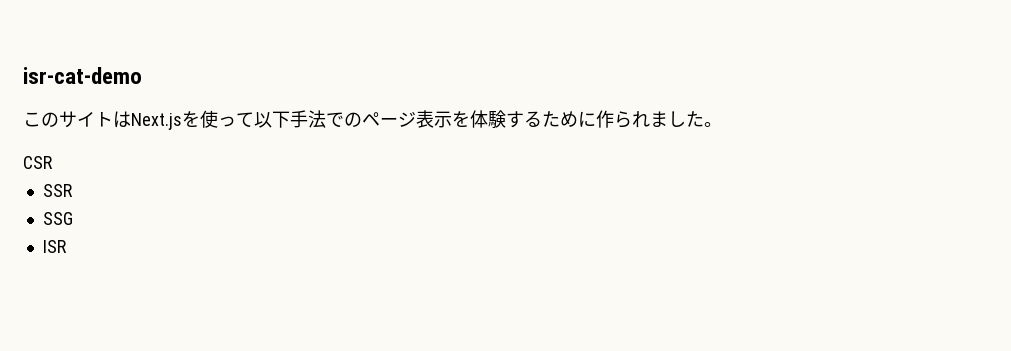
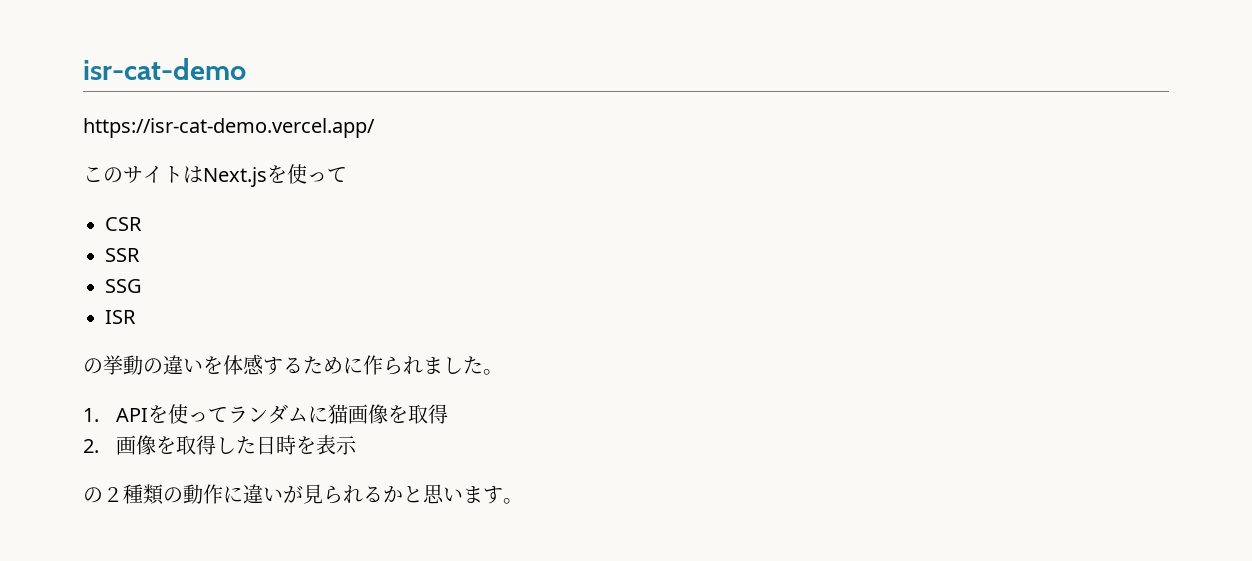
(142, 75) none -> [83,118,375,138] // https://isr-cat-demo.vercel.app/
[254,110,506,129] 以下手法でのページ表示を体験 -> [105,217,142,231] [105,248,140,262] [105,279,142,293] [105,310,136,324] [83,354,264,375] // CSR // SSR // SSG // ISR // の挙動の違いを体感
[23,156,53,169] [42,184,73,197] [42,212,73,225] [42,240,67,253] CSR // SSR // SSG // ISR -> [83,404,449,424] [83,435,358,455] [83,484,523,505] 1. APIを使ってランダムに猫画像を取得 // 2.画像を取得した日時を表示 // の２種類の動作に違いが見られるかと思います。

